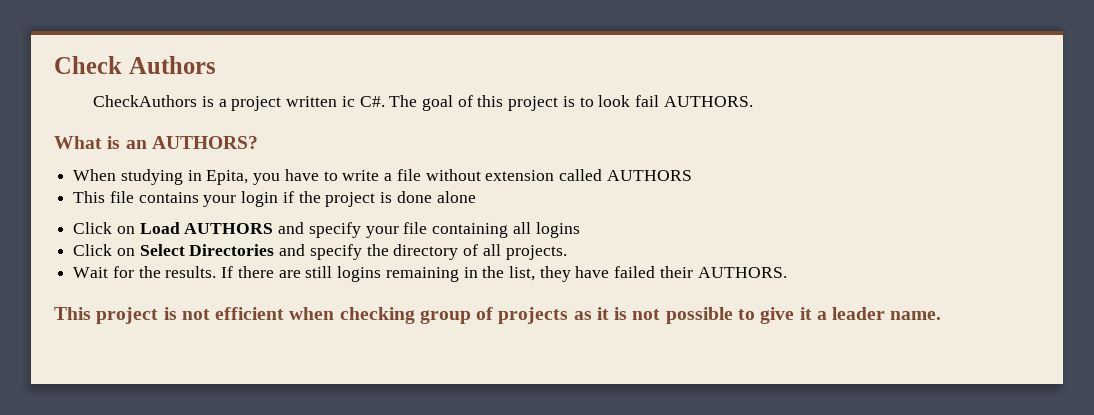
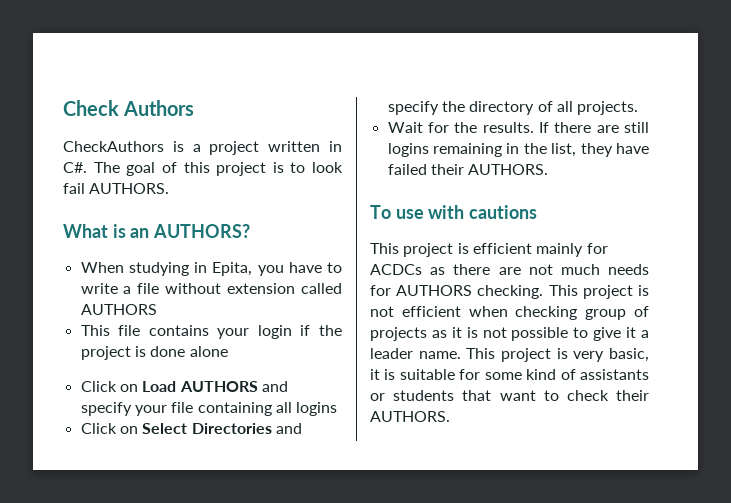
[341,96,355,107] ic -> [328,141,342,152] in
(787, 272) none -> [370,205,538,219] [370,243,608,257] [370,264,649,275] [370,285,544,299] To use with cautions // This project is efficient mainly for ACDCs as there are not much needs for AUTHORS checking.
(942, 315) none -> [466,348,649,362] [370,369,649,380] [370,390,649,401] [370,411,450,422] This project is very basic, it is suitable for some kind of assistants or students that want to check their AUTHORS.

